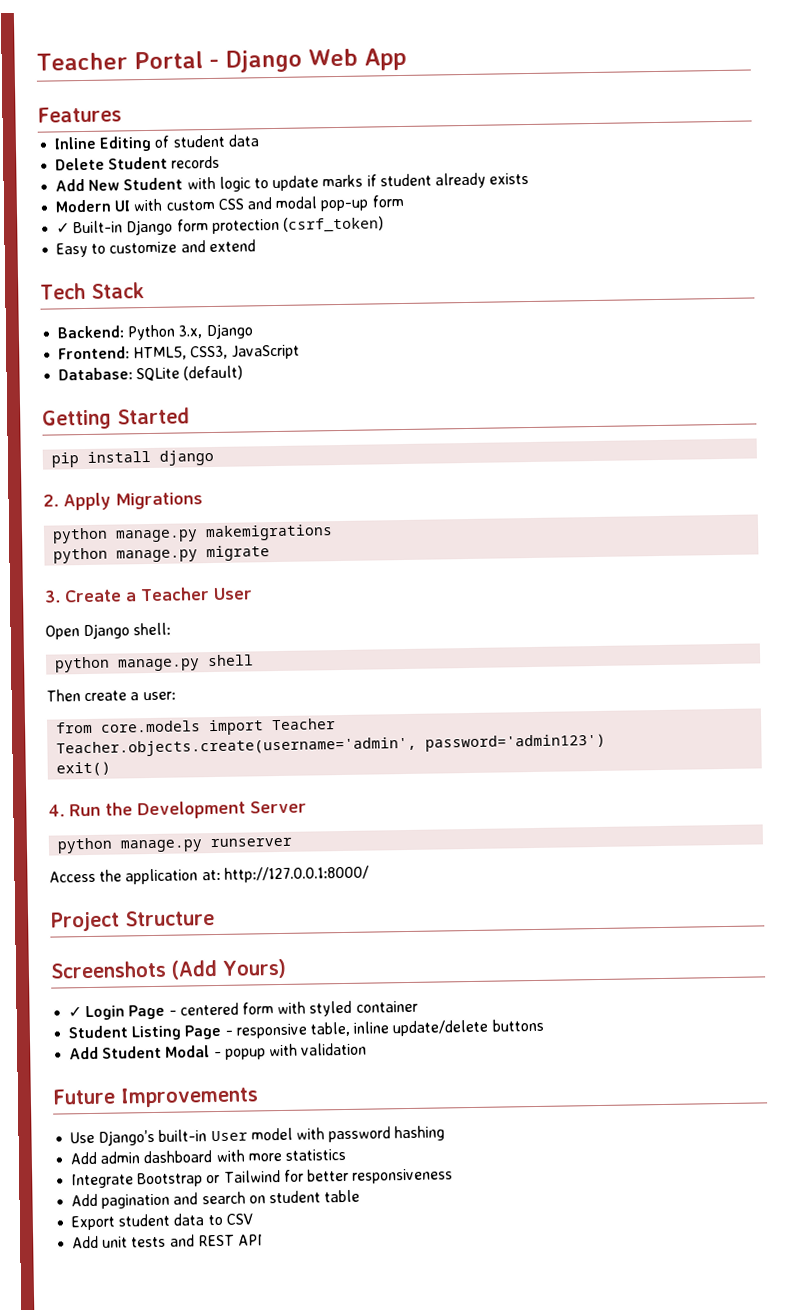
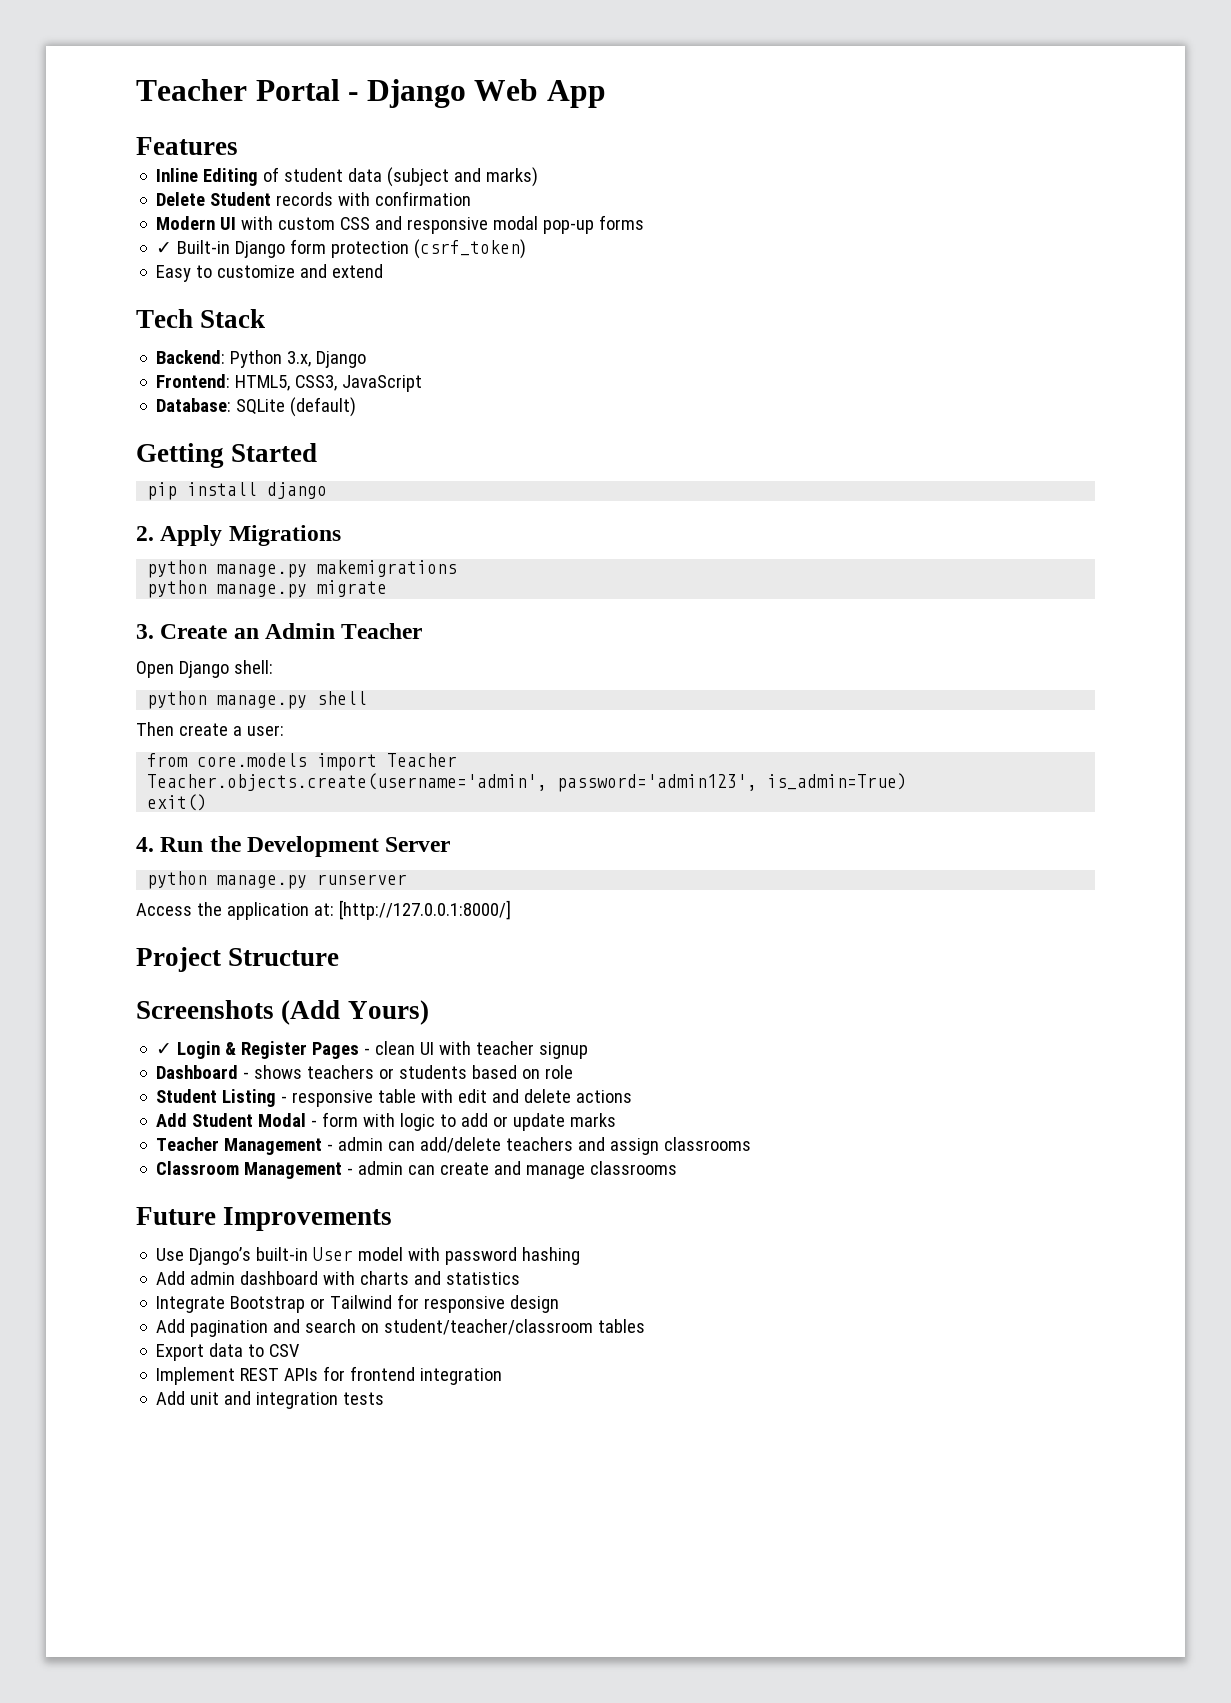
(259, 140) none -> [387,167,539,187] (subject and marks)
[55,172,530,192] // Add New Student with logic to update marks if student already exists -> [338,191,472,206] with confirmation
(272, 203) none -> [407,217,489,234] responsive
[371,194,404,208] form -> [599,215,645,230] forms
[125,587,253,602] a Teacher User -> [233,623,423,639] an Admin Teacher
[425,733,607,752] password='admin123') -> [557,773,908,792] password='admin123', is_admin=True)
[223,865,369,883] http://127.0.0.1:8000/ -> [338,900,511,920] [http://127.0.0.1:8000/]
[128,1000,418,1020] Page - centered form with styled container -> [225,1041,589,1059] [156,1065,574,1079] & Register Pages - clean UI with teacher signup // Dashboard - shows teachers or students based on role
[184,1024,222,1040] Page -> (277, 1098) none
[309,1018,544,1037] [69,1042,368,1060] table, inline update/delete buttons // Add Student Modal - popup with validation -> [378,1089,633,1103] [156,1112,617,1131] [156,1137,752,1155] [156,1161,678,1179] table with edit and delete actions // Add Student Modal - form with logic to add or update marks // Teacher Management - admin can add/delete teachers and assign classrooms // Classroom Management - admin can create and manage classrooms
[247,1152,282,1162] more -> [360,1271,442,1285] charts and
[306,1168,454,1184] better responsiveness -> [424,1295,560,1313] responsive design
[268,1189,361,1204] student table -> [384,1319,646,1335] student/teacher/classroom tables
[118,1213,171,1227] student -> (205, 1352) none
[72,1234,263,1249] Add unit tests and REST API -> [156,1366,503,1385] [156,1391,385,1409] Implement REST APIs for frontend integration // Add unit and integration tests

